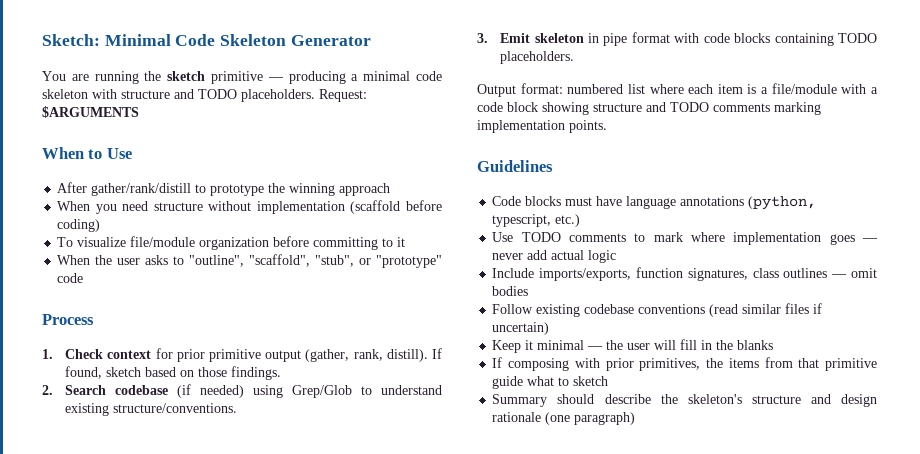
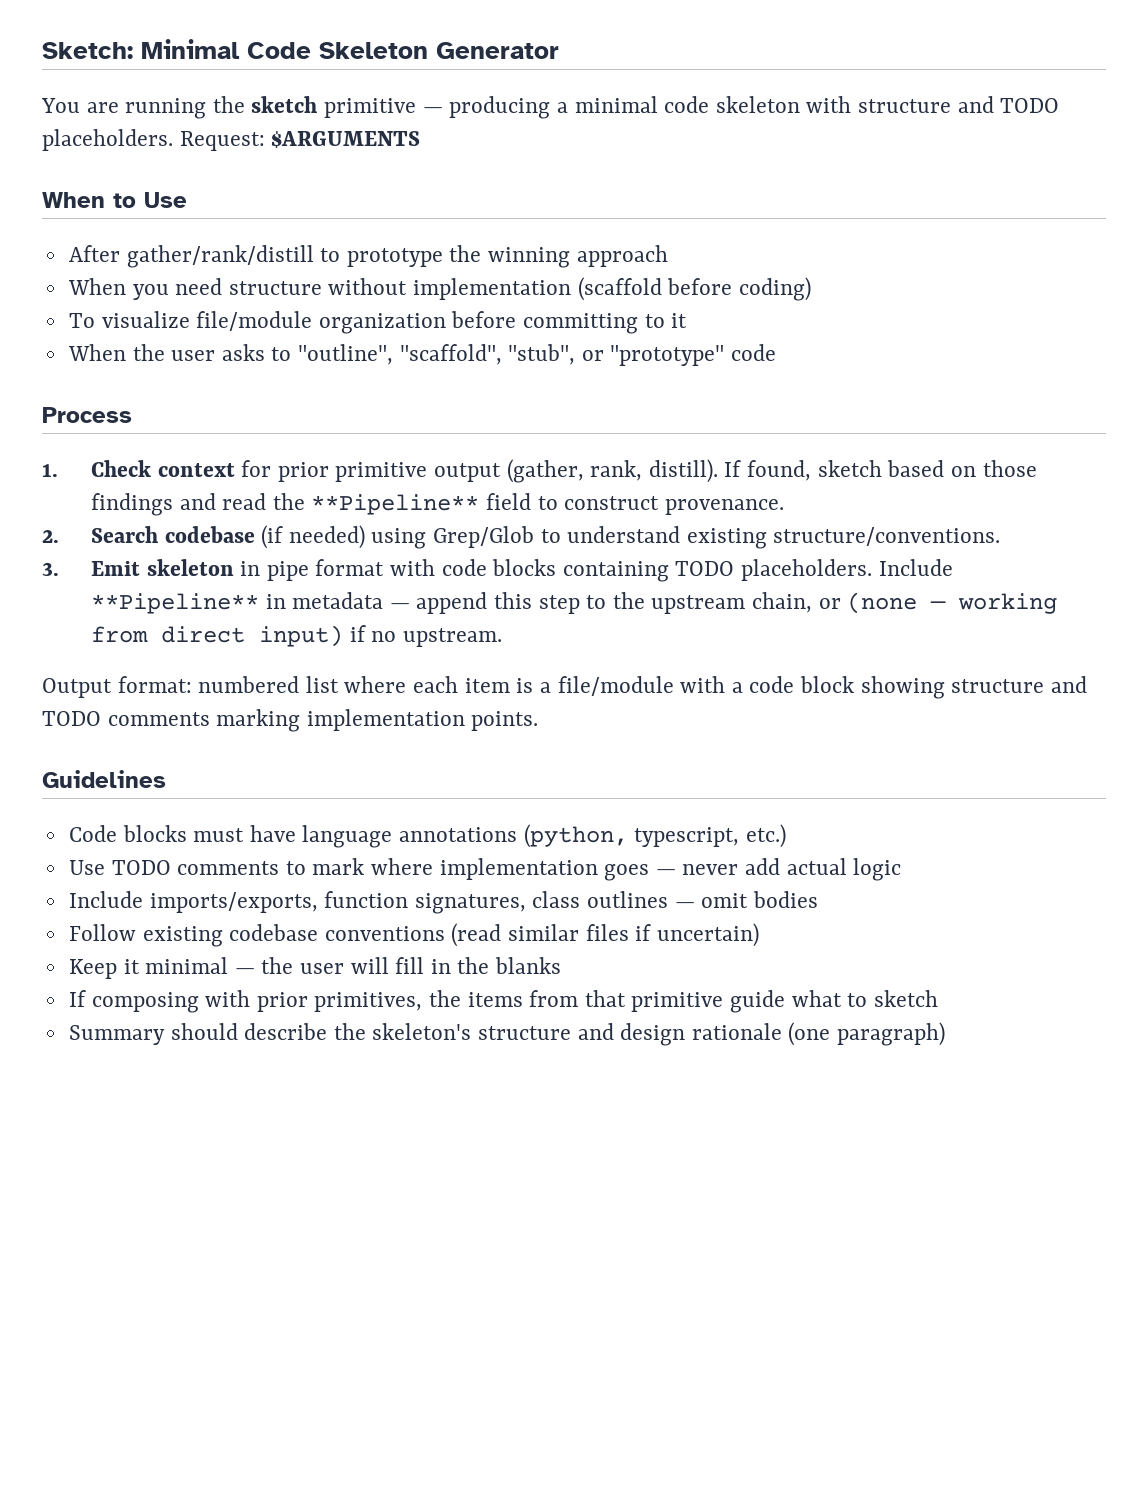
[231,366,282,380] findings. -> [90,493,784,516] findings and read the **Pipeline** field to construct provenance.
(575, 57) none -> [878,559,953,576] [90,592,1058,614] [90,625,502,647] Include **Pipeline** in metadata — append this step to the upstream chain, or (none — working from direct input) if no upstream.

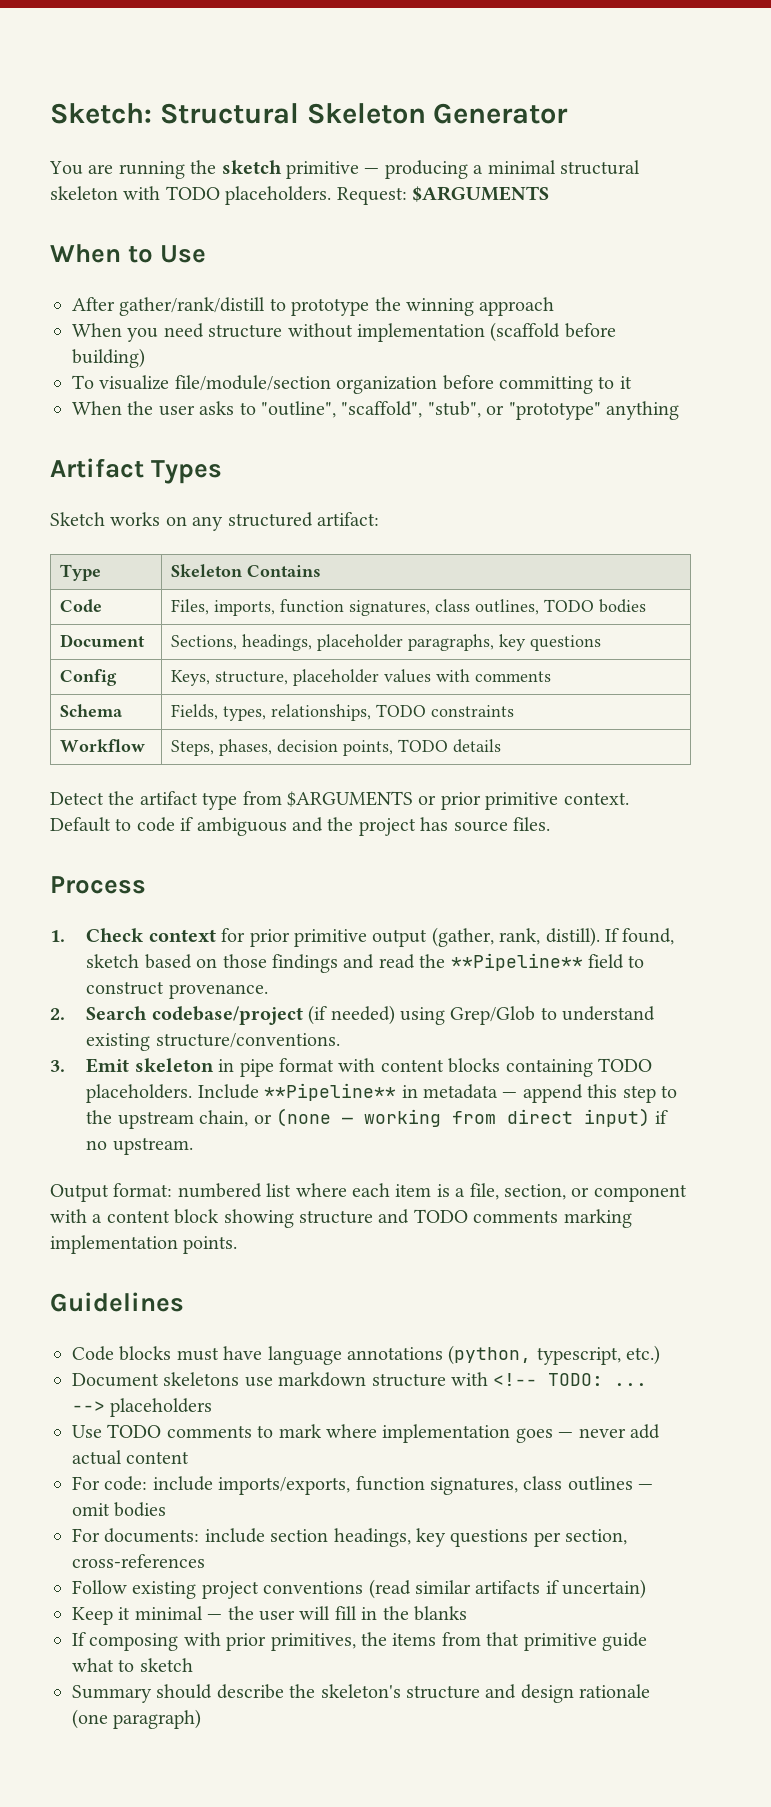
[141,39,311,59] Minimal Code -> [159,103,299,124] Structural
[664,96,710,113] code -> [559,160,640,175] structural
[857,96,994,113] structure and -> (161, 193) none
[738,277,811,301] coding) -> [72,348,145,368] building)
[196,311,313,331] file/module -> [174,375,331,391] file/module/section
[731,344,777,361] code -> [605,401,679,420] [50,458,223,484] [50,512,379,531] [60,564,102,581] [171,564,322,577] [60,599,103,612] [171,599,647,616] [60,634,146,647] [171,634,602,651] [60,669,118,686] [171,669,552,686] [60,704,124,717] [171,704,515,721] [60,739,146,752] [171,739,502,756] [50,791,629,810] [50,817,550,836] anything // Artifact Types // Sketch works on any structured artifact: // Type | Skeleton Contains // Code | Files, imports, function signatures, class outlines, TODO bodies // Document | Sections, headings, placeholder paragraphs, key questions // Config | Keys, structure, placeholder values with comments // Schema | Fields, types, relationships, TODO constraints // Workflow | Steps, phases, decision points, TODO details // Detect the artifact type from $ARGUMENTS or prior primitive context. Default to code if ambiguous and the project has source files.
[164,526,255,543] codebase -> [151,1006,303,1025] codebase/project
[441,559,487,576] code -> [380,1059,444,1072] content
[557,676,674,696] file/module -> [469,1183,687,1202] file, section, or component
[749,676,795,693] code -> [106,1210,170,1223] content
(786, 836) none -> [72,1372,648,1387] [72,1398,213,1417] // Document skeletons use markdown structure with <!-- TODO: ... --> placeholders
[853,858,902,881] [68,891,143,908] logic // Include -> [126,1451,190,1464] [72,1476,213,1491] content // For code: include
(818, 899) none -> [72,1528,628,1547] [72,1554,205,1568] // For documents: include section headings, key questions per section, cross-references
[229,924,319,941] codebase -> [201,1581,259,1599] project
[585,924,629,941] files -> [475,1580,541,1594] artifacts

